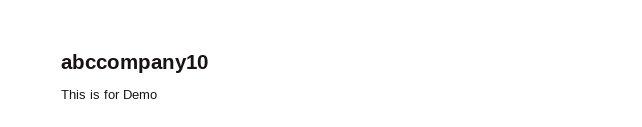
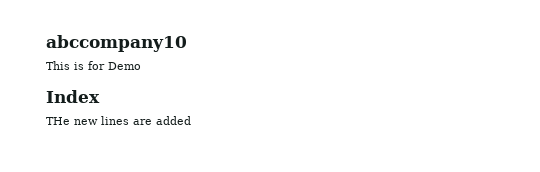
(157, 94) none -> [46,90,100,103] [46,116,191,125] // Index // THe new lines are added

